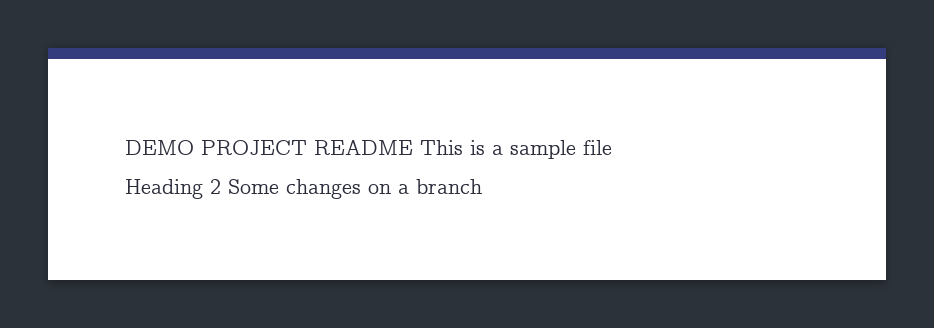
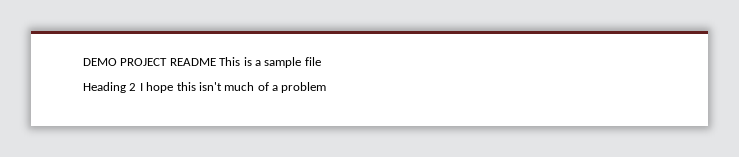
[228,179,482,199] Some changes on a branch -> [139,82,327,93] I hope this isn't much of a problem

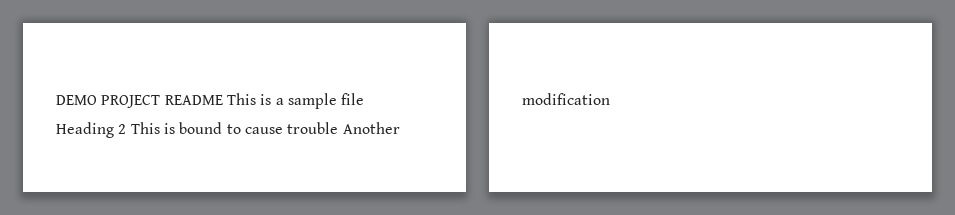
[139,82,327,93] I hope this isn't much of a problem -> [130,122,400,134] [522,93,610,105] This is bound to cause trouble Another modification

